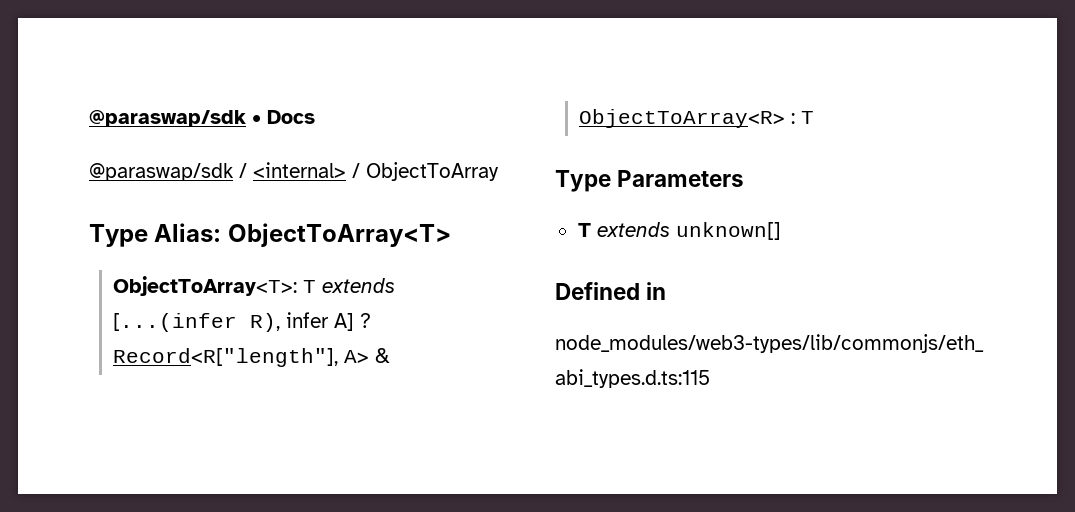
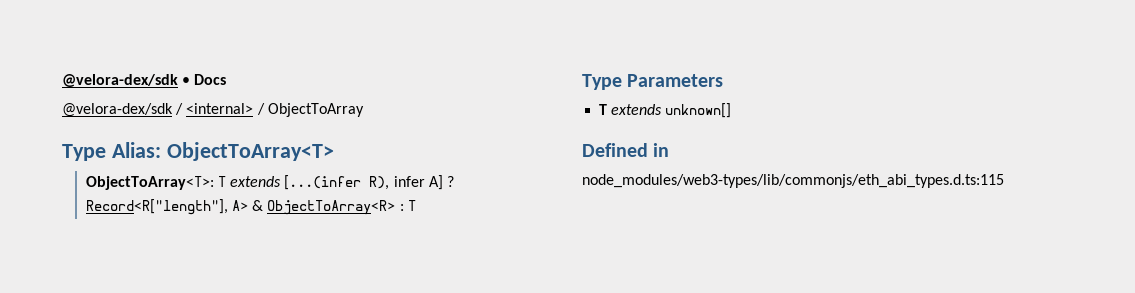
[89,110,246,127] @paraswap/sdk -> [62,74,178,87] @velora-dex/sdk
[89,163,234,181] @paraswap/sdk -> [62,103,173,117] @velora-dex/sdk

